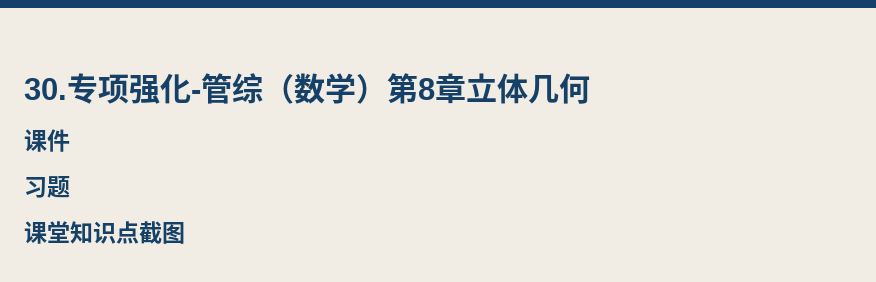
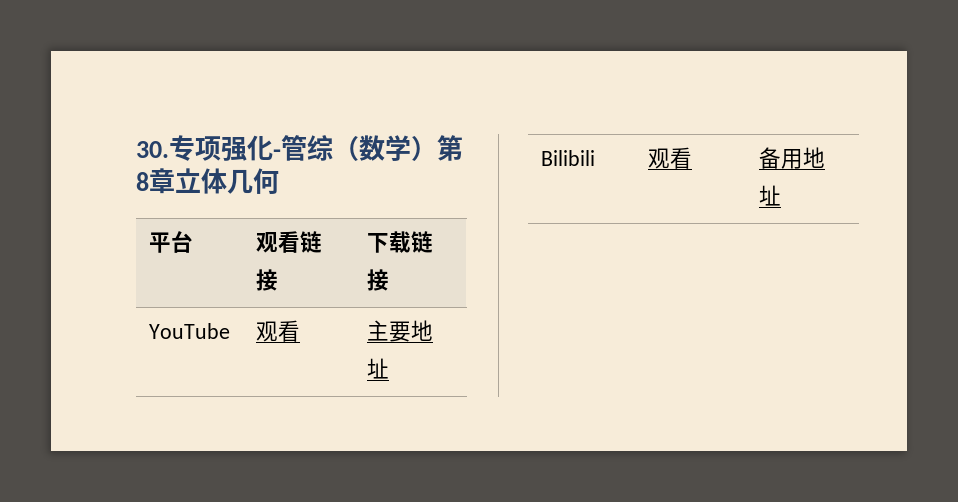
[24,129,70,152] [24,176,70,198] [24,221,185,244] // 课件 // 习题 // 课堂知识点截图 -> [148,231,193,253] [255,231,322,253] [255,269,278,291] [366,231,433,253] [366,269,389,291] [148,323,230,339] [255,320,300,342] [366,320,433,342] [366,358,389,379] [540,150,595,166] [647,147,692,169] [758,147,825,169] [758,185,781,206] // 平台 | 观看链接 | 下载链接 // YouTube | 观看 | 主要地址 // Bilibili | 观看 | 备用地址

